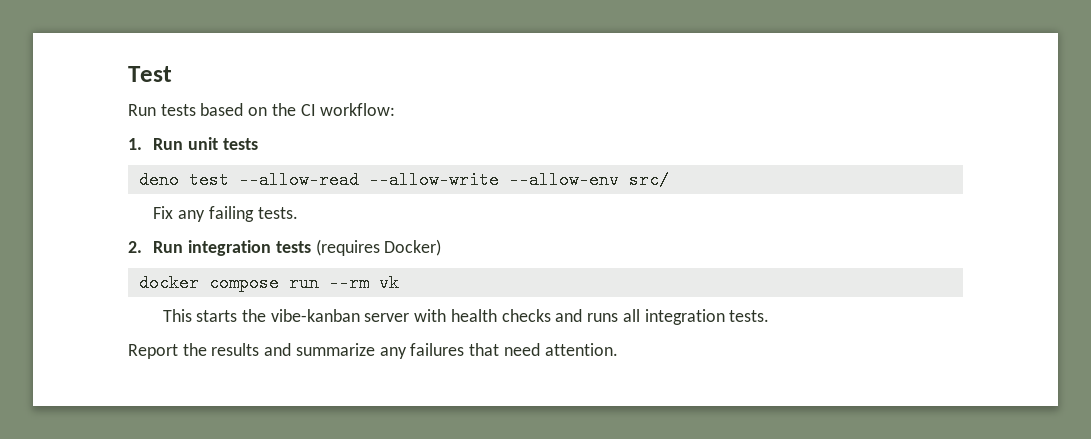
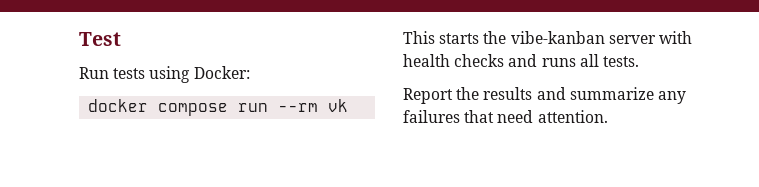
[200,103,396,116] [128,137,258,150] [138,171,669,189] [153,206,298,222] [128,239,442,256] based on the CI workflow: // 1. Run unit tests // deno test --allow-read --allow-write --allow-env src/ // Fix any failing tests. // 2. Run integration tests (requires Docker) -> [149,66,250,83] using Docker:
[644,309,725,325] integration -> (599, 60) none

